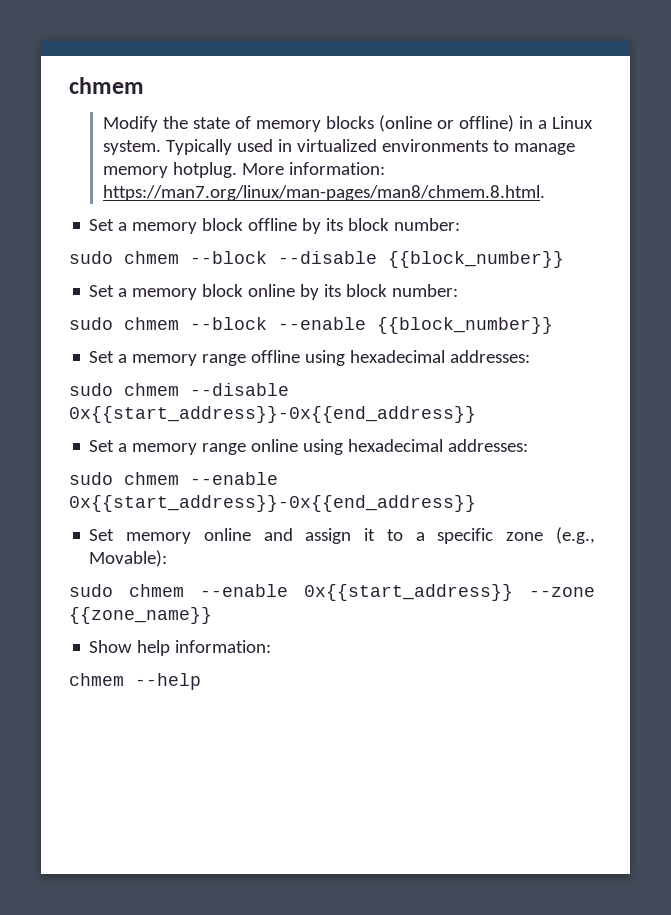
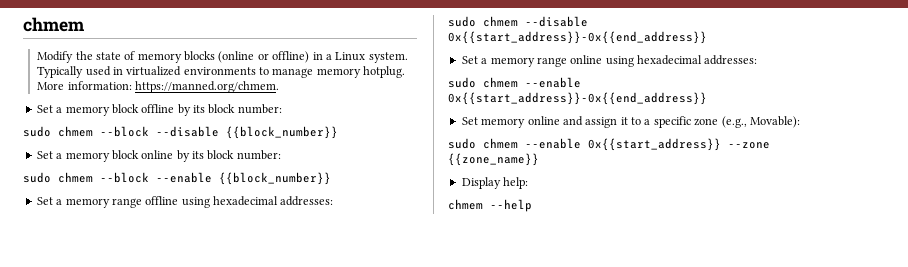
[102,185,545,201] https://man7.org/linux/man-pages/man8/chmem.8.html. -> [134,81,279,93] https://manned.org/chmem.
[89,640,272,656] Show help information: -> [461,177,529,189] Display help:

